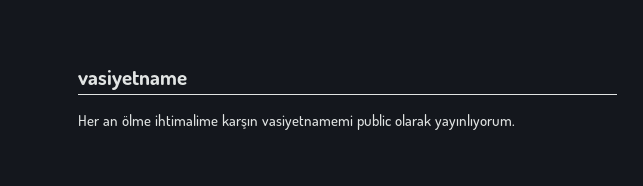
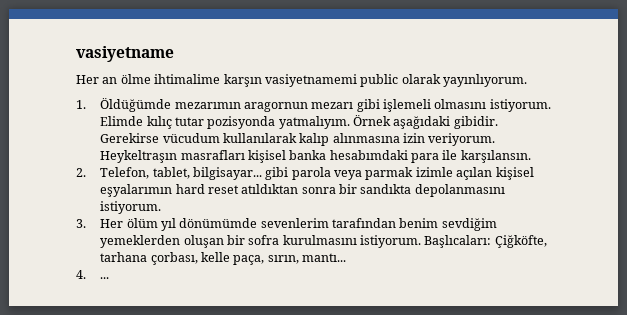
(516, 122) none -> [76,98,551,112] [100,115,498,129] [100,133,496,146] [100,150,531,163] [76,167,534,180] [100,184,505,197] [100,201,162,214] [76,218,497,231] [100,235,547,248] [100,252,347,265] [76,270,110,279] // 1. Öldüğümde mezarımın aragornun mezarı gibi işlemeli olmasını istiyorum. Elimde kılıç tutar pozisyonda yatmalıyım. Örnek aşağıdaki gibidir. Gerekirse vücudum kullanılarak kalıp alınmasına izin veriyorum. Heykeltraşın masrafları kişisel banka hesabımdaki para ile karşılansın. // 2. Telefon, tablet, bilgisayar... gibi parola veya parmak izimle açılan kişisel eşyalarımın hard reset atıldıktan sonra bir sandıkta depolanmasını istiyorum. // 3. Her ölüm yıl dönümümde sevenlerim tarafından benim sevdiğim yemeklerden oluşan bir sofra kurulmasını istiyorum. Başlıcaları: Çiğköfte, tarhana çorbası, kelle paça, sırın, mantı... // 4. ...

